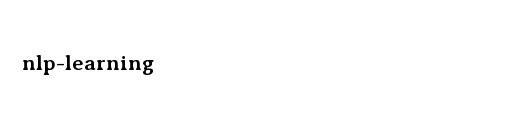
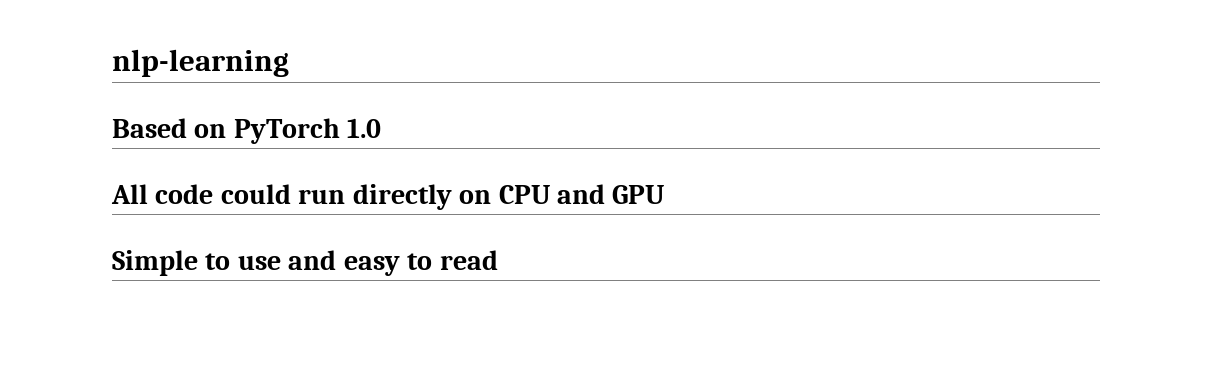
(154, 65) none -> [112,118,382,144] [111,184,665,210] [112,250,498,276] // Based on PyTorch 1.0 // All code could run directly on CPU and GPU // Simple to use and easy to read

